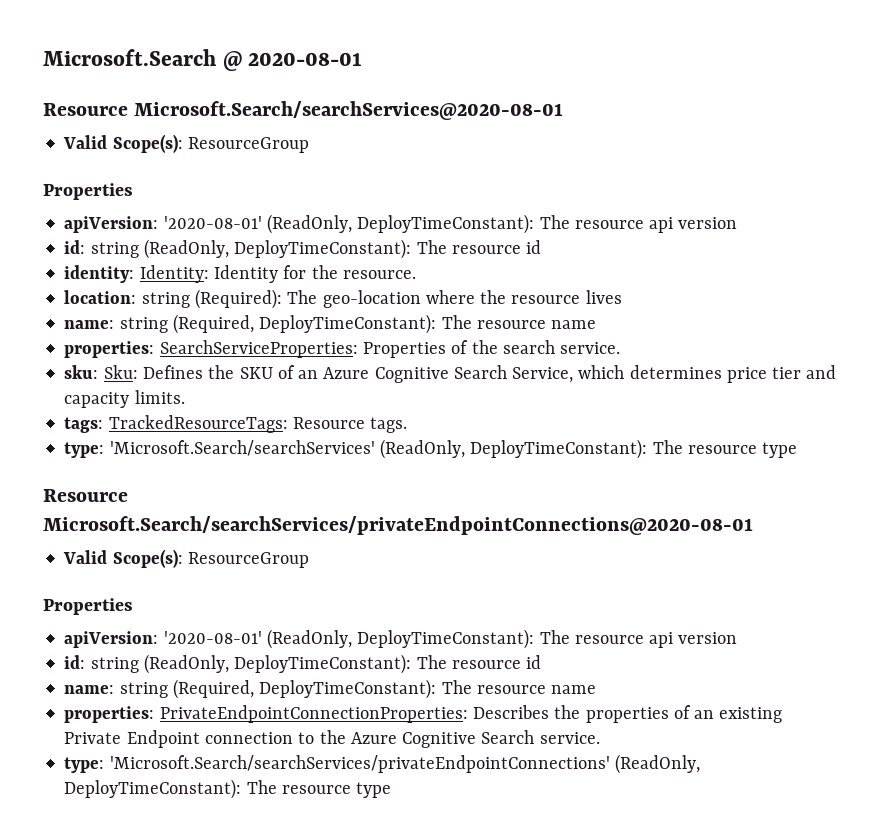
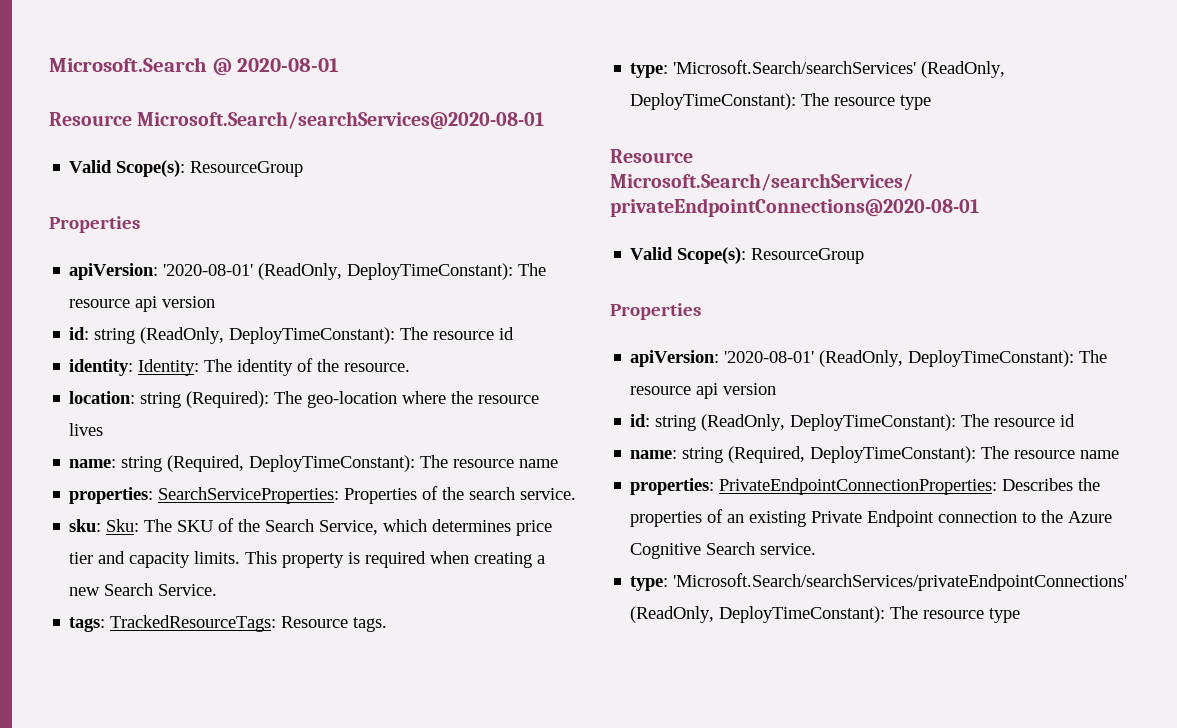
[213,265,307,283] Identity for -> [204,358,314,376] The identity of
[142,365,449,383] Defines the SKU of an Azure Cognitive -> [144,518,261,532] The SKU of the
(185, 397) none -> [245,551,546,568] [69,583,218,596] This property is required when creating a new Search Service.

